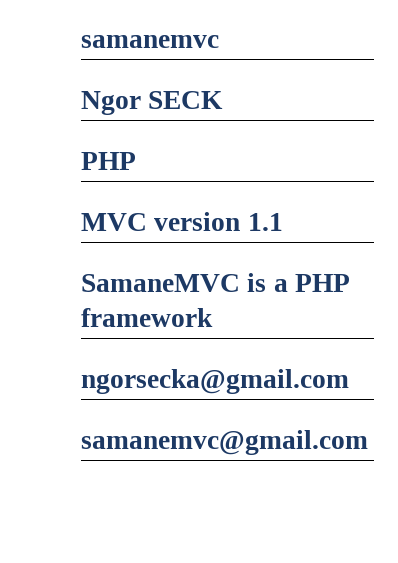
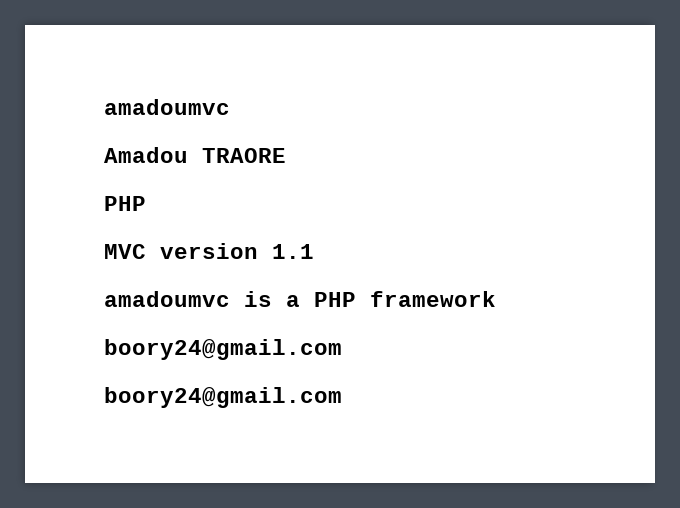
[81,35,219,48] [81,91,224,115] samanemvc // Ngor SECK -> [104,99,230,115] [104,147,286,163] amadoumvc // Amadou TRAORE
[81,274,240,292] SamaneMVC -> [104,291,230,307] amadoumvc
[81,369,349,394] [81,430,368,455] ngorsecka@gmail.com // samanemvc@gmail.com -> [104,339,342,360] [104,387,342,408] boory24@gmail.com // boory24@gmail.com

